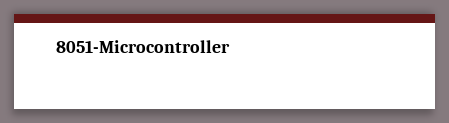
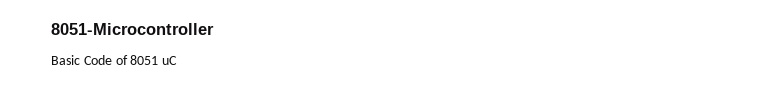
(230, 46) none -> [51,55,178,65] // Basic Code of 8051 uC

